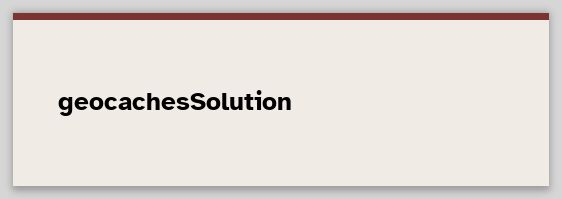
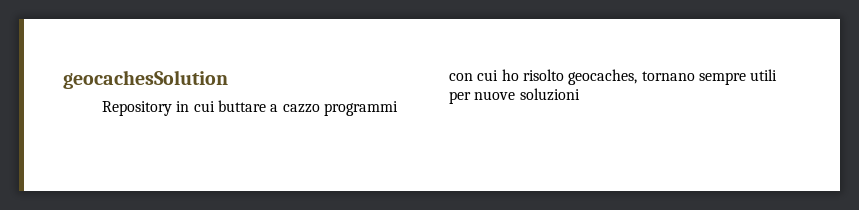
(292, 103) none -> [102,100,399,116] [449,69,778,85] [449,88,580,104] // Repository in cui buttare a cazzo programmi con cui ho risolto geocaches, tornano sempre utili per nuove soluzioni

